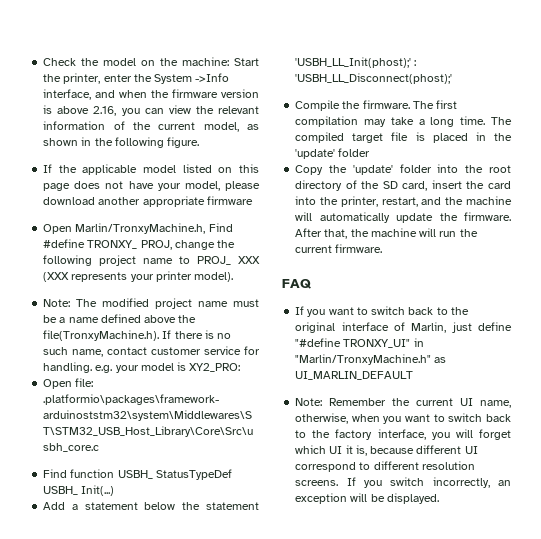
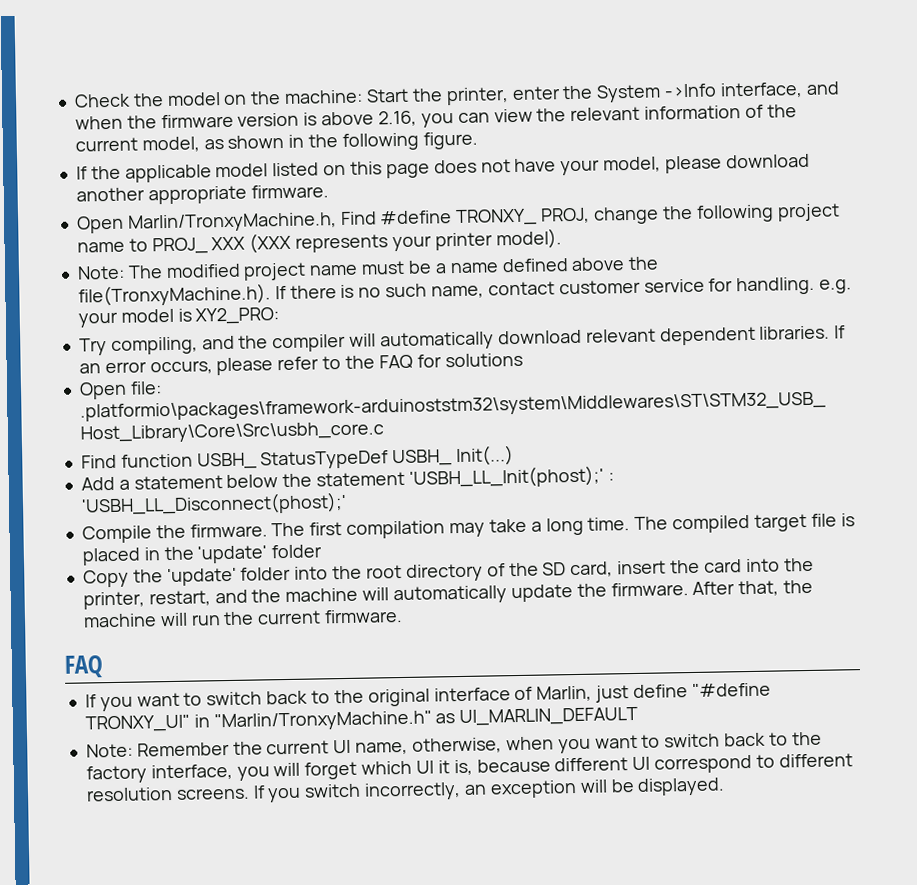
[206,196,253,205] firmware -> [250,184,329,199] firmware.
(241, 367) none -> [78,325,847,356] [78,352,523,376] // Try compiling, and the compiler will automatically download relevant dependent libraries. If an error occurs, please refer to the FAQ for solutions

